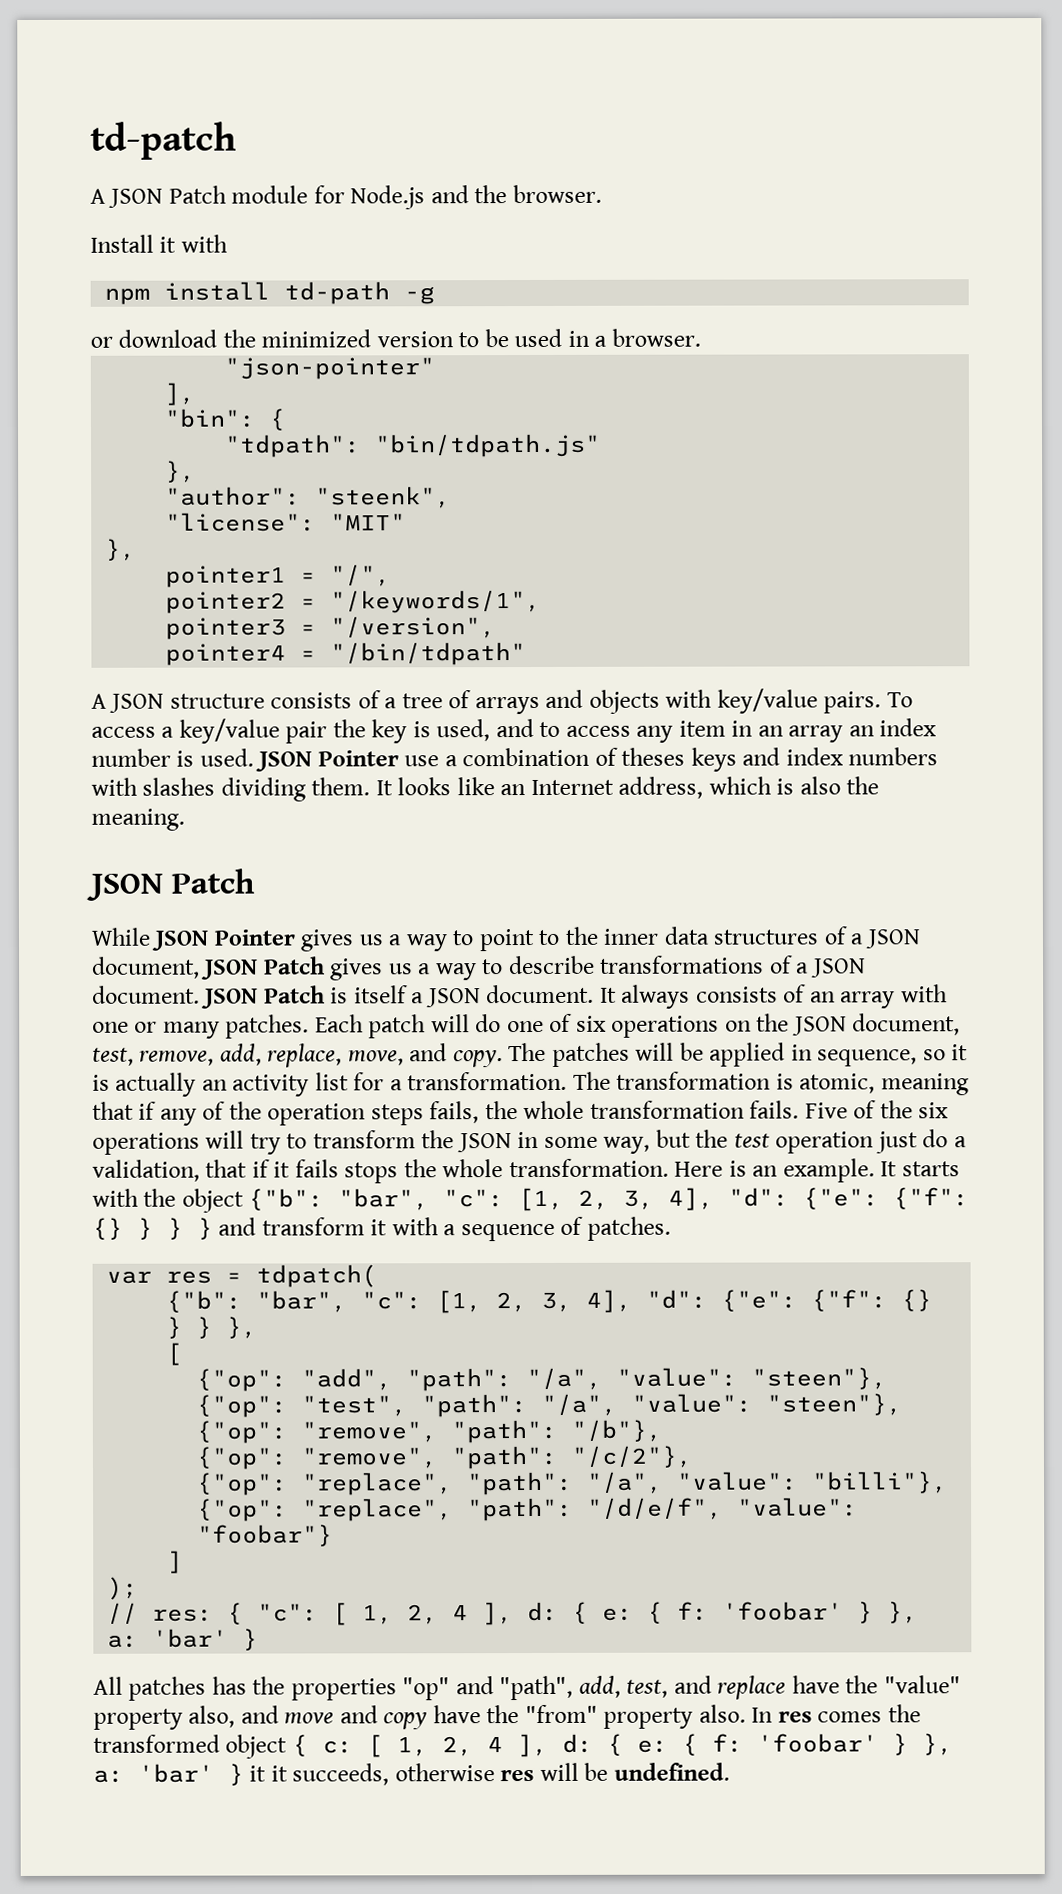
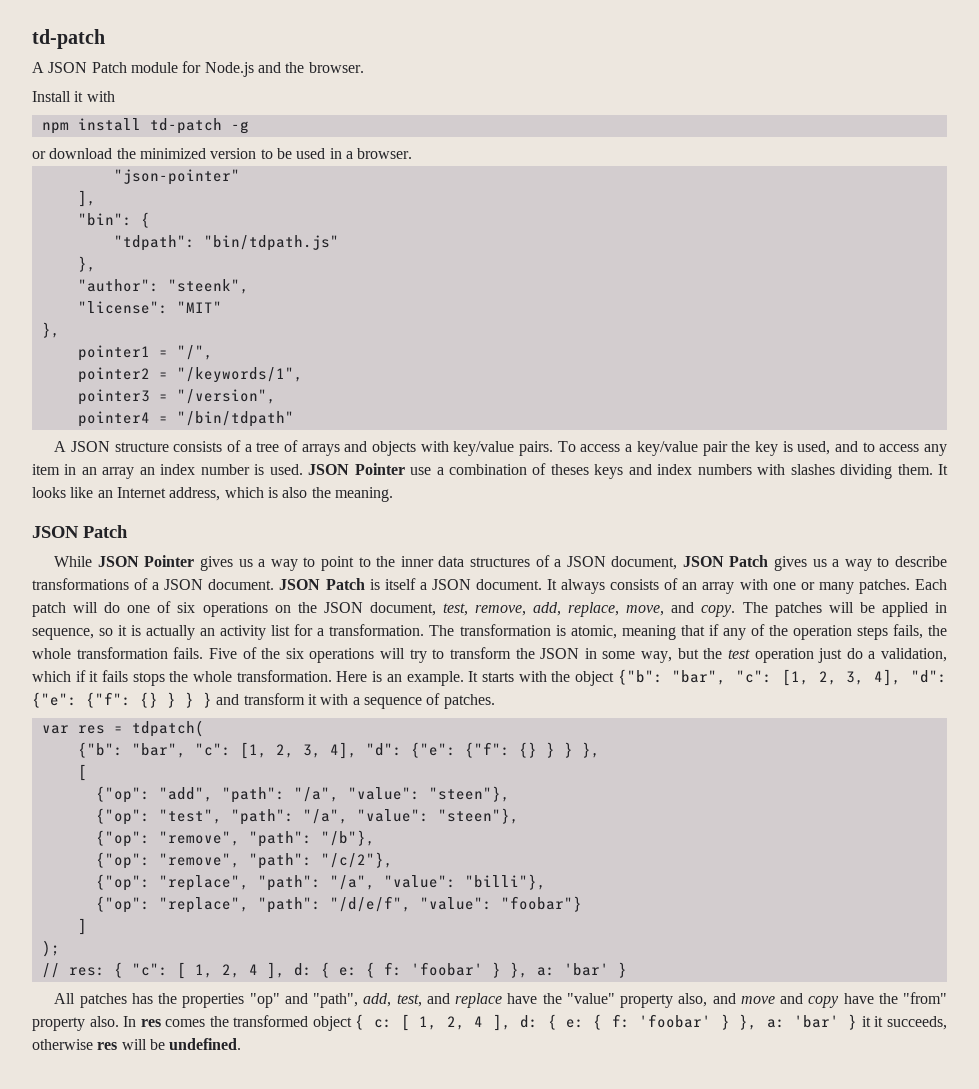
[284,281,391,305] td-path -> [149,118,222,134] td-patch
[205,1159,248,1178] that -> [32,671,71,682] which

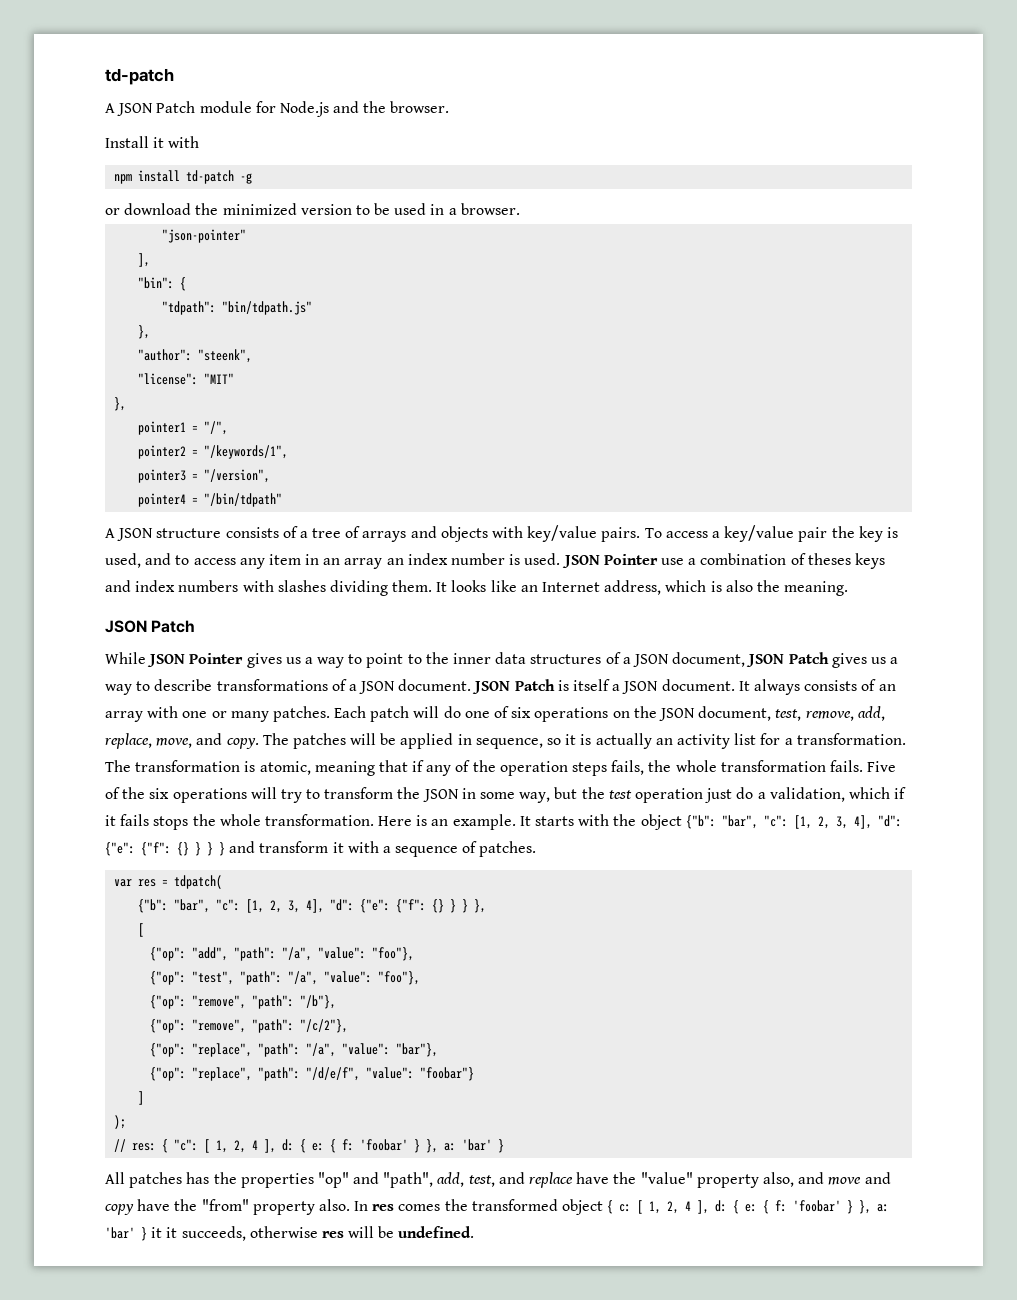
[428,786,510,802] "steen"}, -> [372,947,415,961] "foo"},
[437,808,519,824] "steen"}, -> [378,971,421,985] "foo"},
[464,874,546,890] "billi"}, -> [396,1043,439,1057] "bar"},

